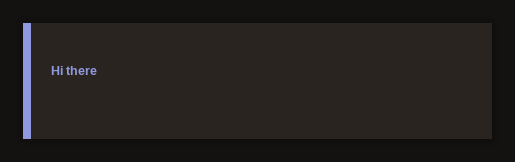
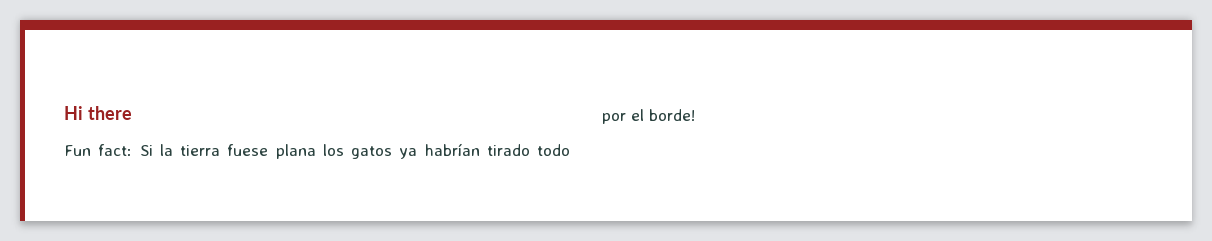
(98, 70) none -> [64,143,570,159] [602,109,695,124] // Fun fact: Si la tierra fuese plana los gatos ya habrían tirado todo por el borde!

